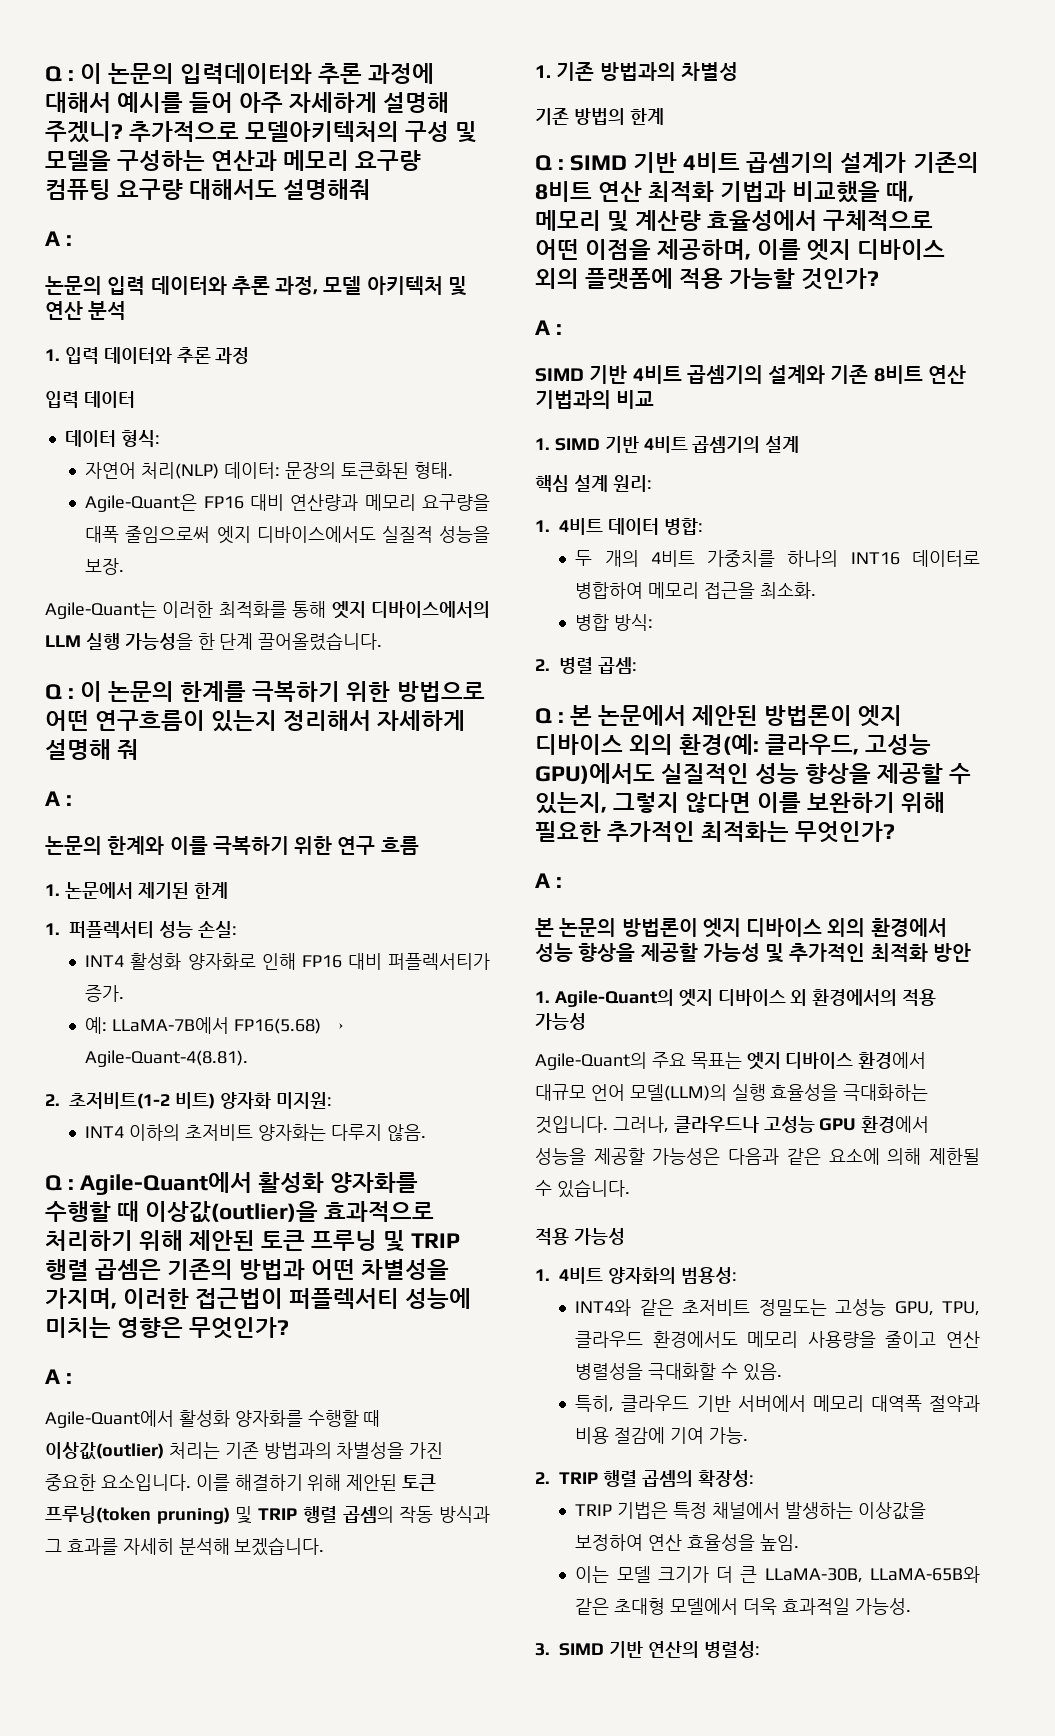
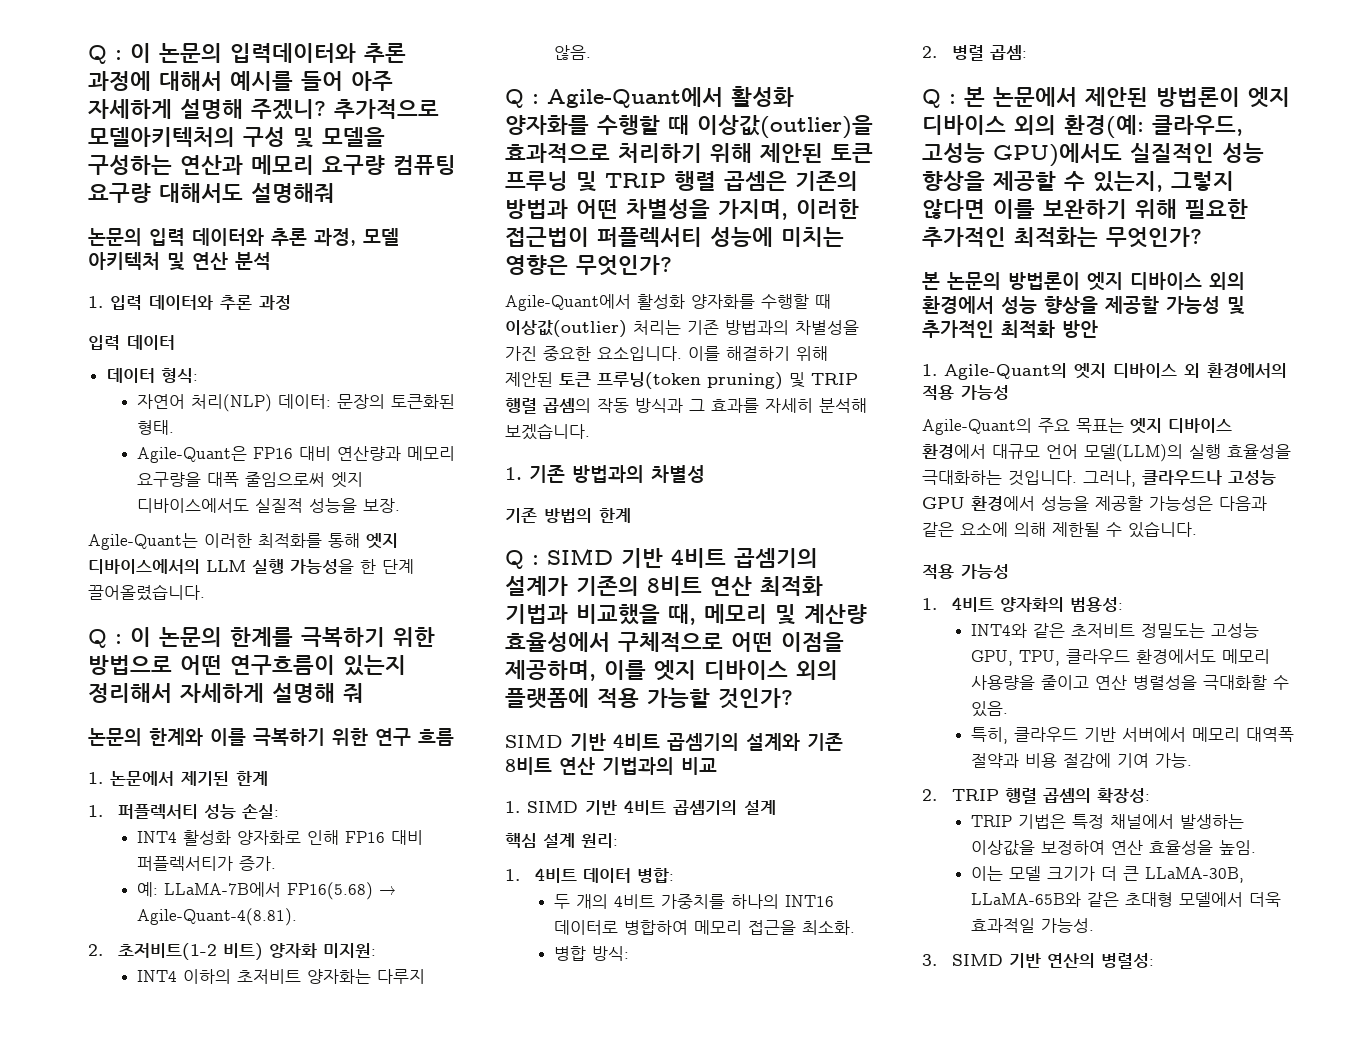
[45,231,73,246] // A : -> (335, 193) none
[45,791,73,806] // A : -> (364, 693) none
[45,1369,73,1384] // A : -> (672, 265) none
[535,320,563,335] // A : -> (793, 698) none
[535,873,563,888] // A : -> (1202, 237) none

